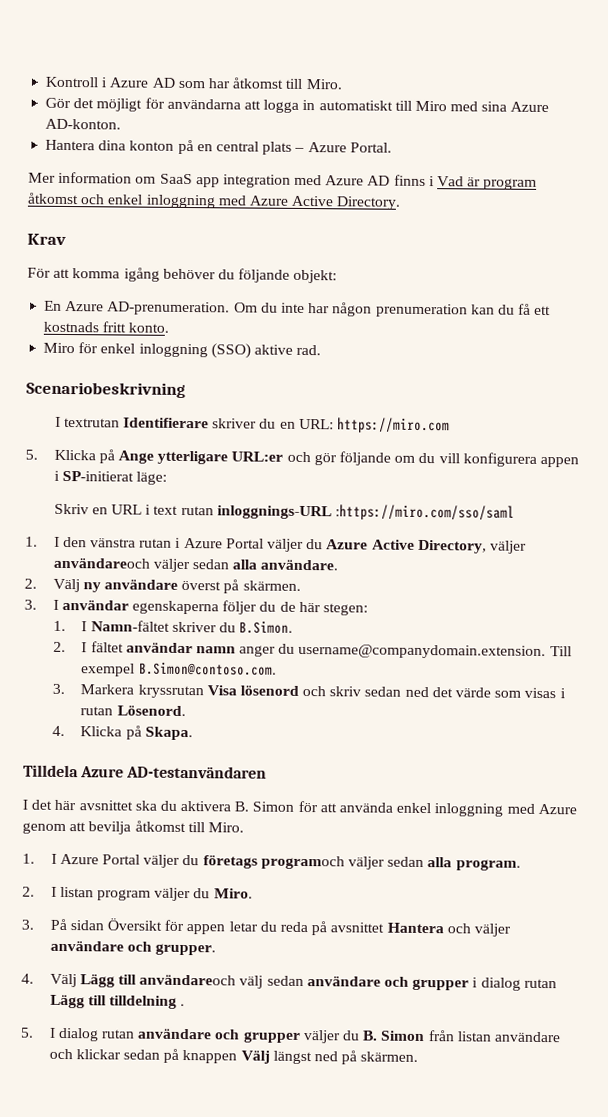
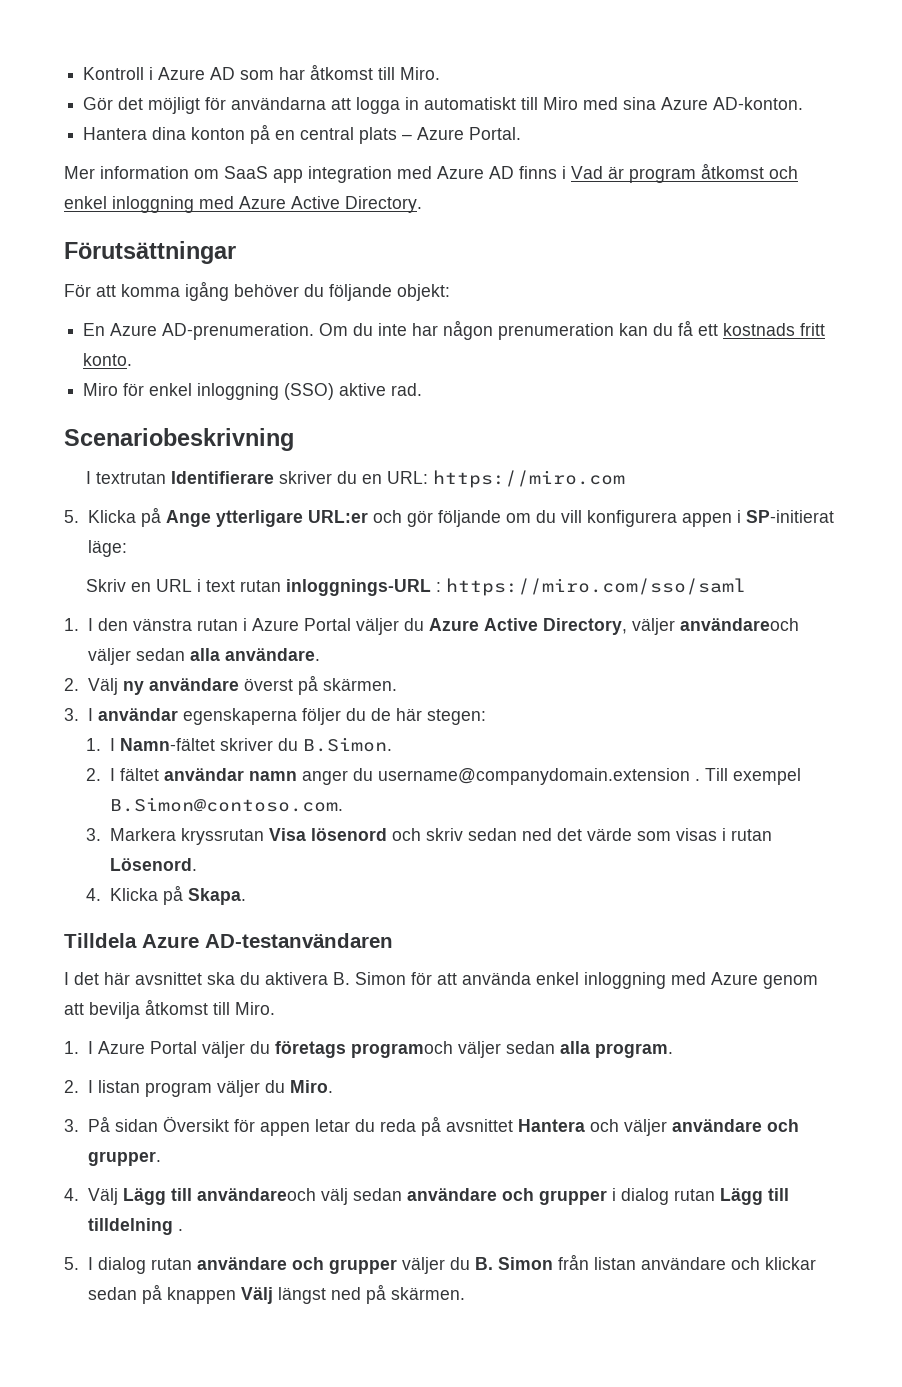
[27,233,66,245] Krav -> [64,241,236,264] Förutsättningar
[334,504,515,521] :https://miro.com/sso/saml -> [436,578,747,596] : https://miro.com/sso/saml
[298,643,547,660] username@companydomain.extension. -> [377,768,700,785] username@companydomain.extension .

